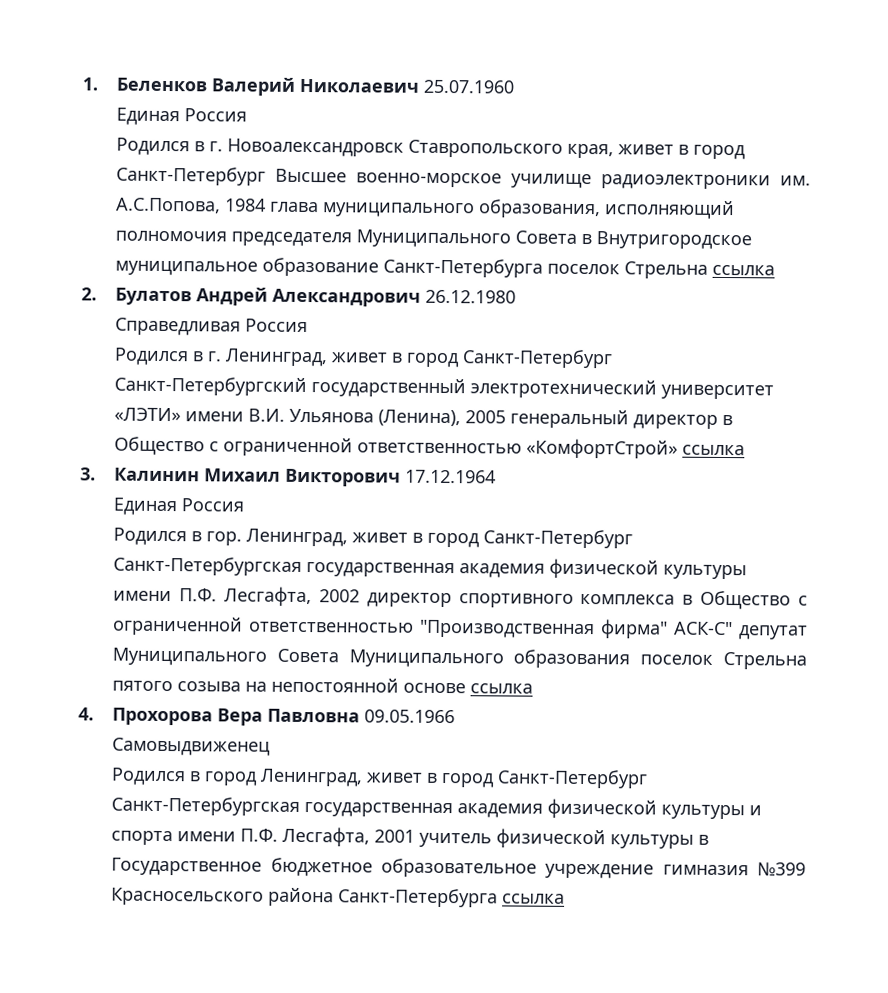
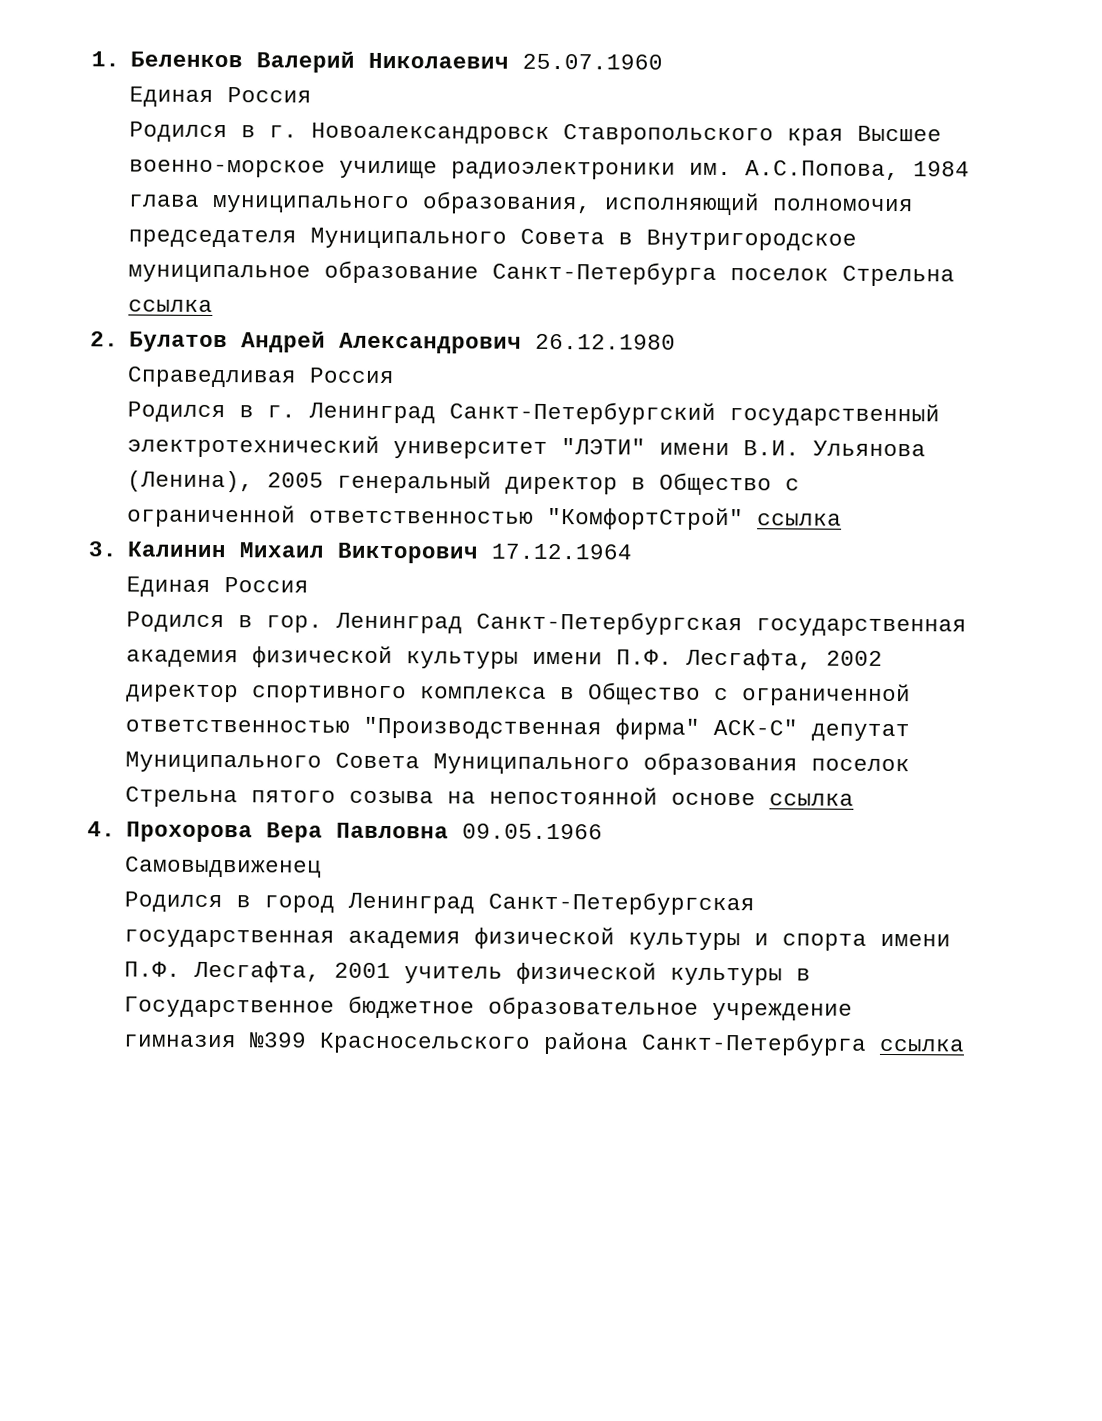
[567,143,747,160] [116,166,267,186] края, живет в город Санкт-Петербург -> [786,128,844,146] края
[225,348,614,369] Ленинград, живет в город Санкт-Петербург -> [307,402,436,424] Ленинград
[114,407,182,422] «ЛЭТИ» -> [560,438,646,455] "ЛЭТИ"
[526,438,679,459] «КомфортСтрой» -> [546,506,744,531] "КомфортСтрой"
[246,528,634,549] Ленинград, живет в город Санкт-Петербург -> [334,612,463,634] Ленинград
[260,768,649,789] Ленинград, живет в город Санкт-Петербург -> [346,892,475,914] Ленинград

